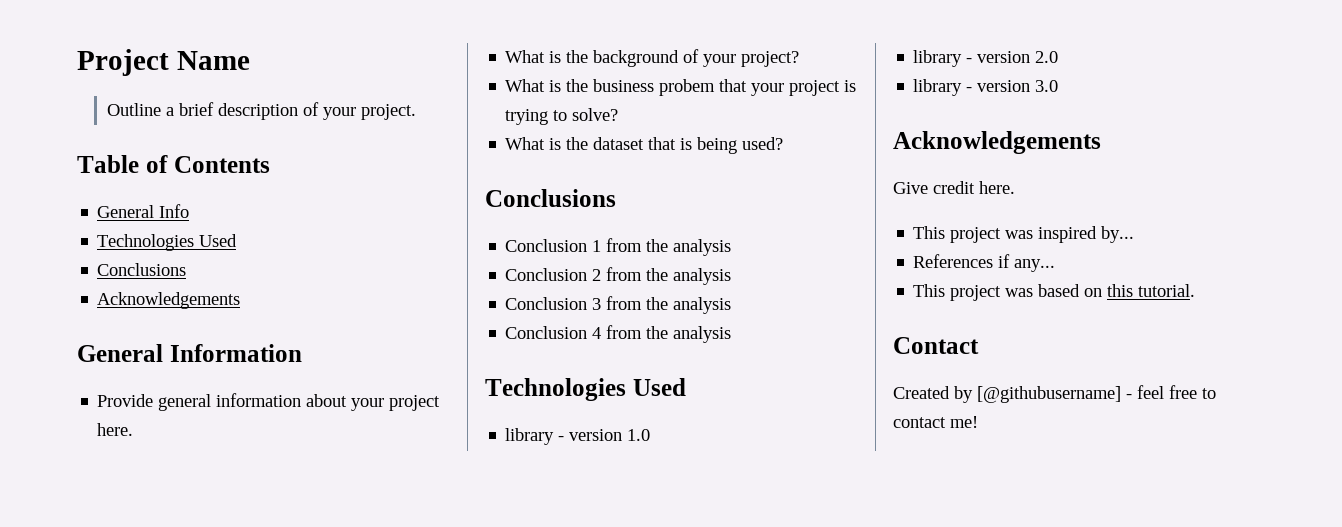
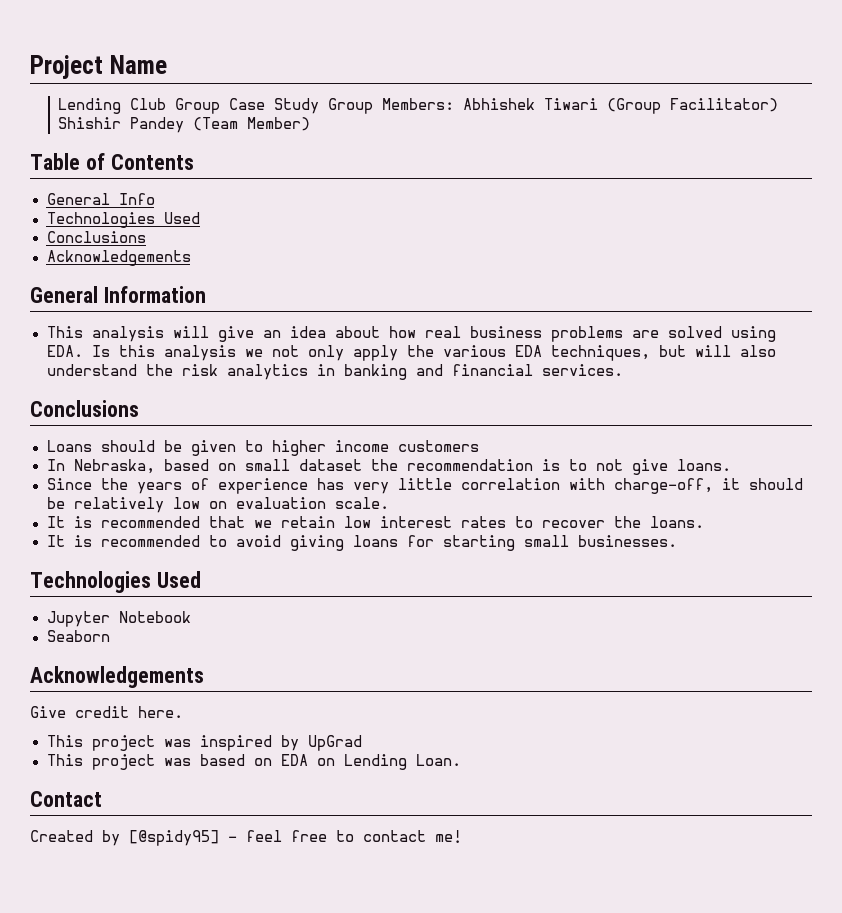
[107,102,417,120] Outline a brief description of your project. -> [58,98,779,114] [58,117,311,133] Lending Club Group Case Study Group Members: Abhishek Tiwari (Group Facilitator) Shishir Pandey (Team Member)
[97,393,441,411] [97,423,134,436] [505,49,800,67] [505,79,857,96] [505,108,619,125] [505,137,784,154] [485,189,616,207] [505,238,732,256] [505,267,732,285] [505,296,732,314] [505,325,732,343] [485,378,686,401] [505,428,651,445] [913,50,1059,67] [913,79,1059,96] Provide general information about your project here. // What is the background of your project? // What is the business probem that your project is trying to solve? // What is the dataset that is being used? // Conclusions // Conclusion 1 from the analysis // Conclusion 2 from the analysis // Conclusion 3 from the analysis // Conclusion 4 from the analysis // Technologies Used // library - version 1.0 // library - version 2.0 // library - version 3.0 -> [46,326,776,342] [46,345,776,361] [46,364,623,380] [30,400,139,417] [46,440,479,456] [46,459,731,475] [46,478,803,494] [46,497,389,513] [46,516,704,528] [46,535,677,551] [30,571,201,593] [46,611,191,627] [46,630,110,642] This analysis will give an idea about how real business problems are solved using EDA. Is this analysis we not only apply the various EDA techniques, but will also understand the risk analytics in banking and financial services. // Conclusions // Loans should be given to higher income customers // In Nebraska, based on small dataset the recommendation is to not give loans. // Since the years of experience has very little correlation with charge-off, it should be relatively low on evaluation scale. // It is recommended that we retain low interest rates to recover the loans. // It is recommended to avoid giving loans for starting small businesses. // Technologies Used // Jupyter Notebook // Seaborn
[1101,226,1135,243] [913,254,1056,272] by... // References if any... -> [280,735,362,751] by UpGrad
[1107,284,1196,297] this tutorial. -> [280,754,461,770] EDA on Lending Loan.
[977,386,1121,403] [@githubusername] -> [129,830,219,846] [@spidy95]

